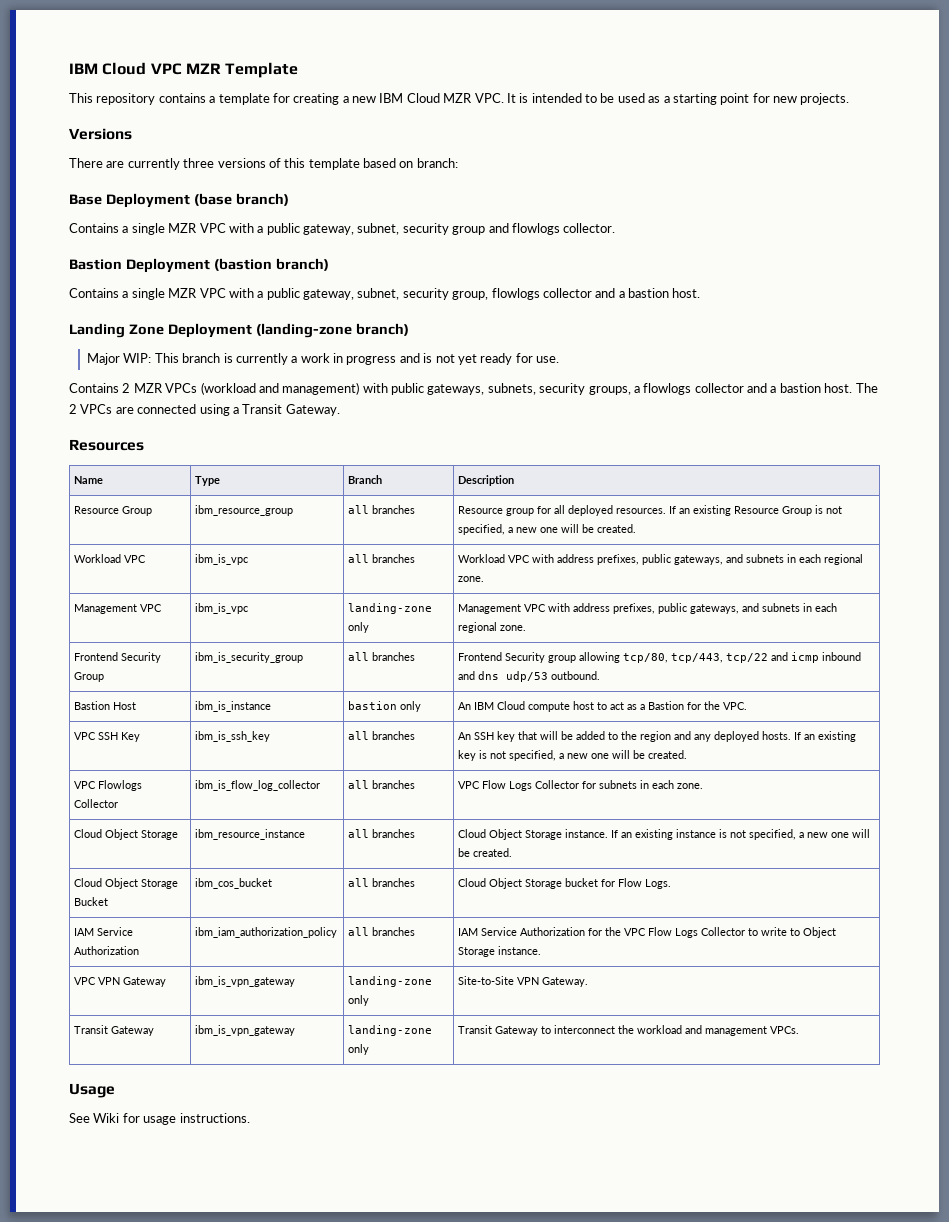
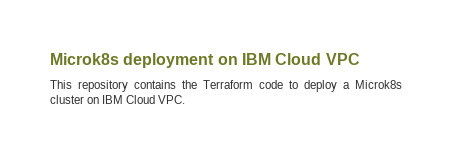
(69, 68) none -> [50,53,238,68] Microk8s deployment on
[185,62,299,78] MZR Template -> (360, 59) none
[209,93,850,105] [69,128,132,140] [69,158,458,170] [69,193,289,208] [69,223,616,235] [69,258,329,273] [69,288,701,300] [69,323,409,338] [87,353,560,365] [69,382,878,395] [69,404,340,416] [69,439,144,451] [74,476,104,484] [195,476,221,486] [348,475,383,484] [458,475,515,486] [74,506,153,516] [195,505,294,516] [348,505,416,514] [458,505,843,516] [458,524,637,535] [74,554,147,563] [195,554,249,565] [348,554,416,563] [458,554,864,565] [458,576,485,582] [74,604,163,614] [195,603,249,614] [348,603,433,614] [348,622,370,633] [458,603,838,614] [458,622,527,633] [74,652,162,663] [74,672,105,682] [195,652,304,663] [348,652,416,661] [458,652,862,663] [458,671,601,682] [74,701,137,710] [195,701,272,712] [348,701,422,712] [458,701,748,712] [74,732,141,742] [195,731,271,742] [348,731,416,740] [458,731,857,742] [458,750,688,761] [74,780,143,791] [74,799,119,808] [195,780,321,791] [348,780,416,789] [458,780,704,791] [74,829,179,840] [195,829,306,840] [348,829,416,838] [458,829,871,840] [458,848,513,857] [74,878,179,889] [74,897,109,906] [195,878,273,889] [348,878,416,887] [458,878,672,889] [74,927,134,936] [74,946,140,955] [195,927,338,938] [348,927,416,936] [458,927,837,938] [458,946,542,957] [74,977,167,987] [195,976,296,987] [348,976,433,987] [348,995,370,1006] [458,976,589,987] [74,1025,155,1036] [195,1025,296,1036] [348,1025,433,1036] [348,1044,370,1055] [458,1025,800,1036] [69,1083,115,1098] [69,1113,250,1125] a template for creating a new IBM Cloud MZR VPC. It is intended to be used as a starting point for new projects. // Versions // There are currently three versions of this template based on branch: // Base Deployment (base branch) // Contains a single MZR VPC with a public gateway, subnet, security group and flowlogs collector. // Bastion Deployment (bastion branch) // Contains a single MZR VPC with a public gateway, subnet, security group, flowlogs collector and a bastion host. // Landing Zone Deployment (landing-zone branch) // Major WIP: This branch is currently a work in progress and is not yet ready for use. // Contains 2 MZR VPCs (workload and management) with public gateways, subnets, security groups, a flowlogs collector and a bastion host. The 2 VPCs are connected using a Transit Gateway. // Resources // Name | Type | Branch | Description // Resource Group | ibm_resource_group | all branches | Resource group for all deployed resources. If an existing Resource Group is not specified, a new one will be created. // Workload VPC | ibm_is_vpc | all branches | Workload VPC with address prefixes, public gateways, and subnets in each regional zone. // Management VPC | ibm_is_vpc | landing-zone only | Management VPC with address prefixes, public gateways, and subnets in each regional zone. // Frontend Security Group | ibm_is_security_group | all branches | Frontend Security group allowing tcp/80, tcp/443, tcp/22 and icmp inbound and dns udp/53 outbound. // Bastion Host | ibm_is_instance | bastion only | An IBM Cloud compute host to act as a Bastion for the VPC. // VPC SSH Key | ibm_is_ssh_key | all branches | An SSH key that will be added to the region and any deployed hosts. If an existing key is not specified, a new one will be created. // VPC Flowlogs Collector | ibm_is_flow_log_collector | all branches | VPC Flow Logs Collector for subnets in each zone. // Cloud Object Storage | ibm_resource_instance | all branches | Cloud Object Storage instance. If an existing instance is not specified, a new one will be created. // Cloud Object Storage Bucket | ibm_cos_bucket | all branches | Cloud Object Storage bucket for Flow Logs. // IAM Service Authorization | ibm_iam_authorization_policy | all branches | IAM Service Authorization for the VPC Flow Logs Collector to write to Object Storage instance. // VPC VPN Gateway | ibm_is_vpn_gateway | landing-zone only | Site-to-Site VPN Gateway. // Transit Gateway | ibm_is_vpn_gateway | landing-zone only | Transit Gateway to interconnect the workload and management VPCs. // Usage // See Wiki for usage instructions. -> [182,80,402,92] [50,95,186,104] the Terraform code to deploy a Microk8s cluster on IBM Cloud VPC.

